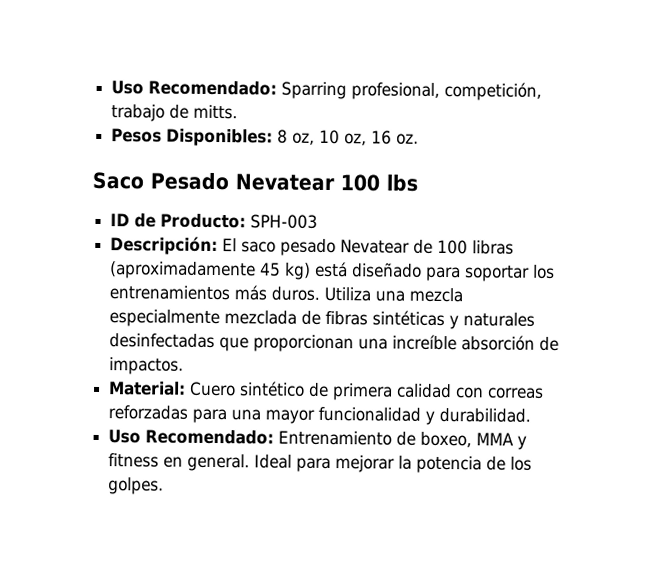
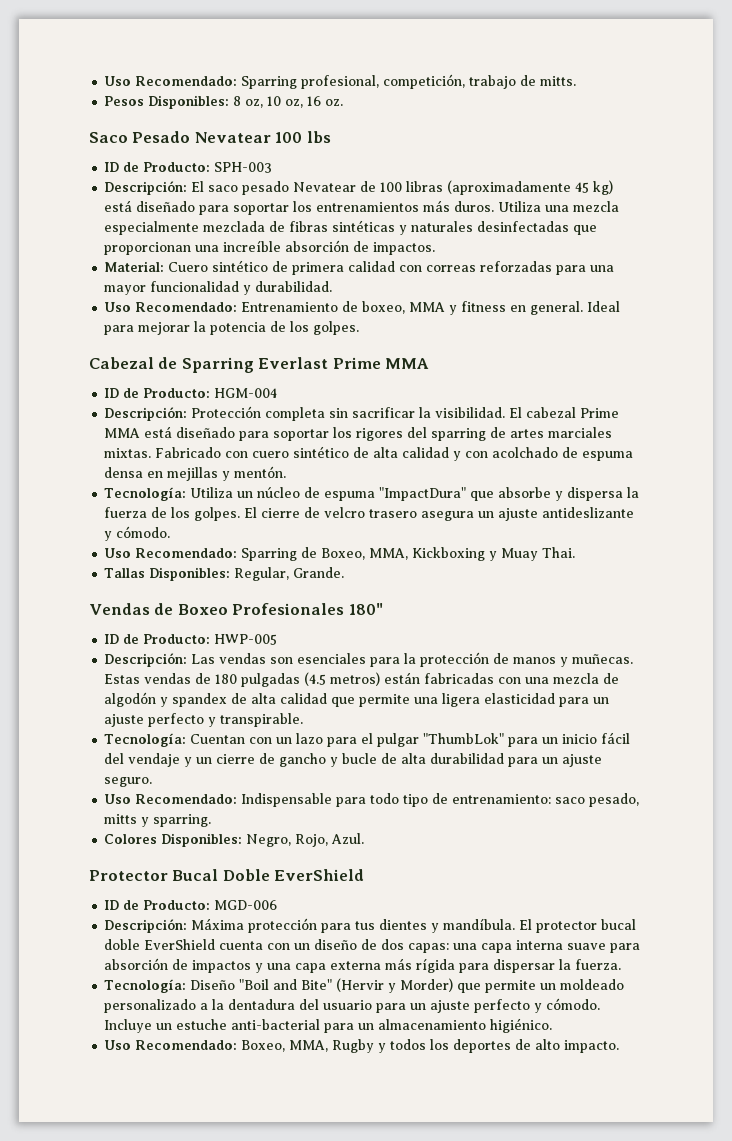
(165, 486) none -> [89,357,430,373] [104,388,278,398] [104,406,620,421] [104,426,613,441] [104,446,634,461] [104,466,287,481] [104,487,640,501] [104,507,635,521] [104,526,171,541] [104,547,576,561] [104,567,345,581] [89,603,383,615] [104,634,278,645] [104,652,634,667] [104,672,620,687] [104,692,610,707] [104,713,304,727] [104,732,631,747] [104,753,603,767] [104,777,153,787] [104,793,640,807] [104,814,212,827] [104,833,365,847] [89,869,365,881] [104,900,278,910] [104,918,637,933] [104,939,641,953] [104,958,622,973] [104,978,625,993] [104,998,601,1013] [104,1018,553,1033] [104,1039,620,1053] // Cabezal de Sparring Everlast Prime MMA // ID de Producto: HGM-004 // Descripción: Protección completa sin sacrificar la visibilidad. El cabezal Prime MMA está diseñado para soportar los rigores del sparring de artes marciales mixtas. Fabricado con cuero sintético de alta calidad y con acolchado de espuma densa en mejillas y mentón. // Tecnología: Utiliza un núcleo de espuma "ImpactDura" que absorbe y dispersa la fuerza de los golpes. El cierre de velcro trasero asegura un ajuste antideslizante y cómodo. // Uso Recomendado: Sparring de Boxeo, MMA, Kickboxing y Muay Thai. // Tallas Disponibles: Regular, Grande. // Vendas de Boxeo Profesionales 180" // ID de Producto: HWP-005 // Descripción: Las vendas son esenciales para la protección de manos y muñecas. Estas vendas de 180 pulgadas (4.5 metros) están fabricadas con una mezcla de algodón y spandex de alta calidad que permite una ligera elasticidad para un ajuste perfecto y transpirable. // Tecnología: Cuentan con un lazo para el pulgar "ThumbLok" para un inicio fácil del vendaje y un cierre de gancho y bucle de alta durabilidad para un ajuste seguro. // Uso Recomendado: Indispensable para todo tipo de entrenamiento: saco pesado, mitts y sparring. // Colores Disponibles: Negro, Rojo, Azul. // Protector Bucal Doble EverShield // ID de Producto: MGD-006 // Descripción: Máxima protección para tus dientes y mandíbula. El protector bucal doble EverShield cuenta con un diseño de dos capas: una capa interna suave para absorción de impactos y una capa externa más rígida para dispersar la fuerza. // Tecnología: Diseño "Boil and Bite" (Hervir y Morder) que permite un moldeado personalizado a la dentadura del usuario para un ajuste perfecto y cómodo. Incluye un estuche anti-bacterial para un almacenamiento higiénico. // Uso Recomendado: Boxeo, MMA, Rugby y todos los deportes de alto impacto.

